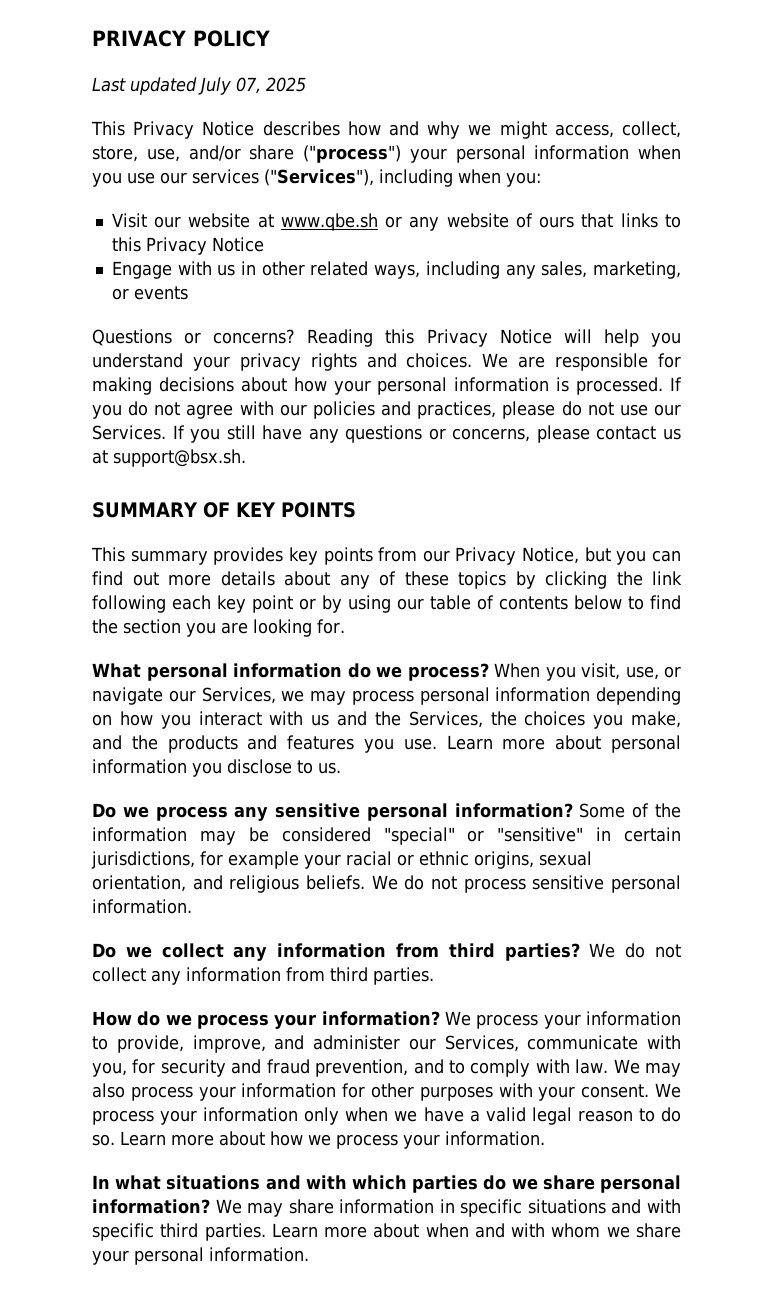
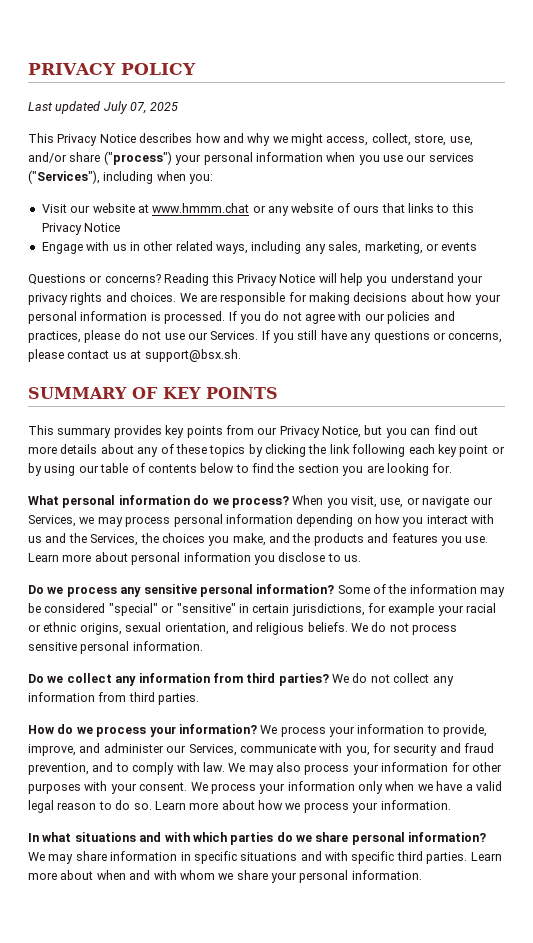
[280,213,378,231] www.qbe.sh -> [152,203,250,213] www.hmmm.chat

